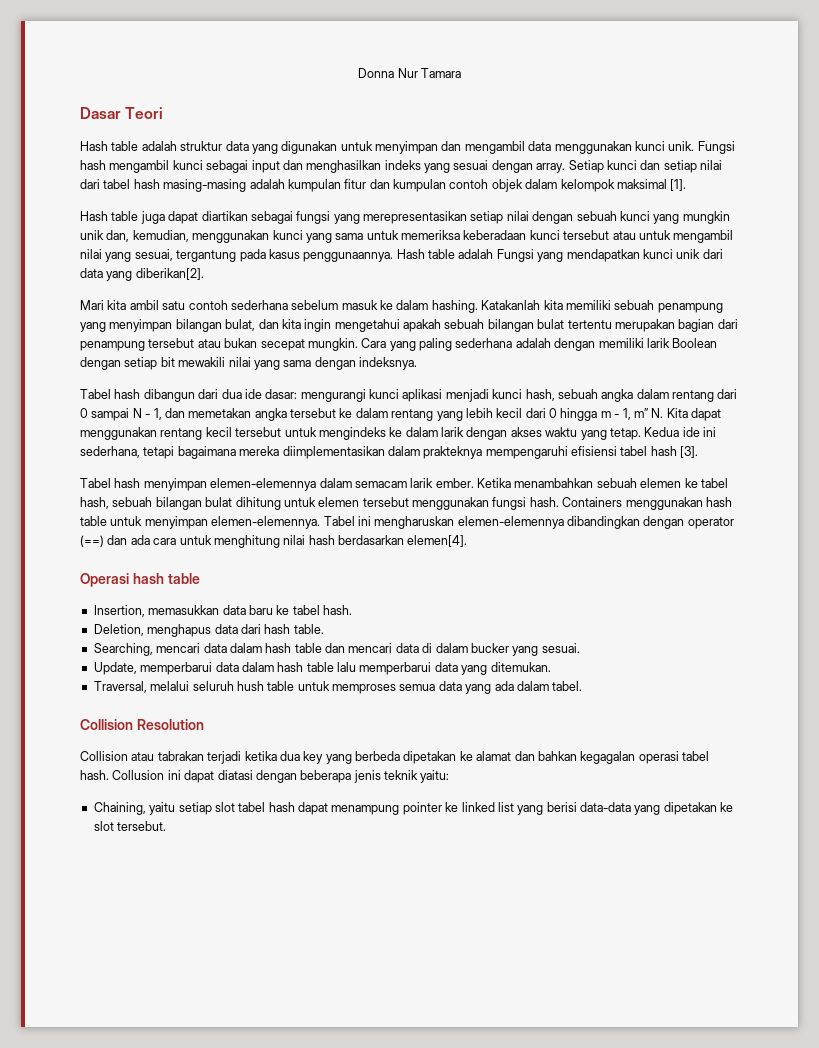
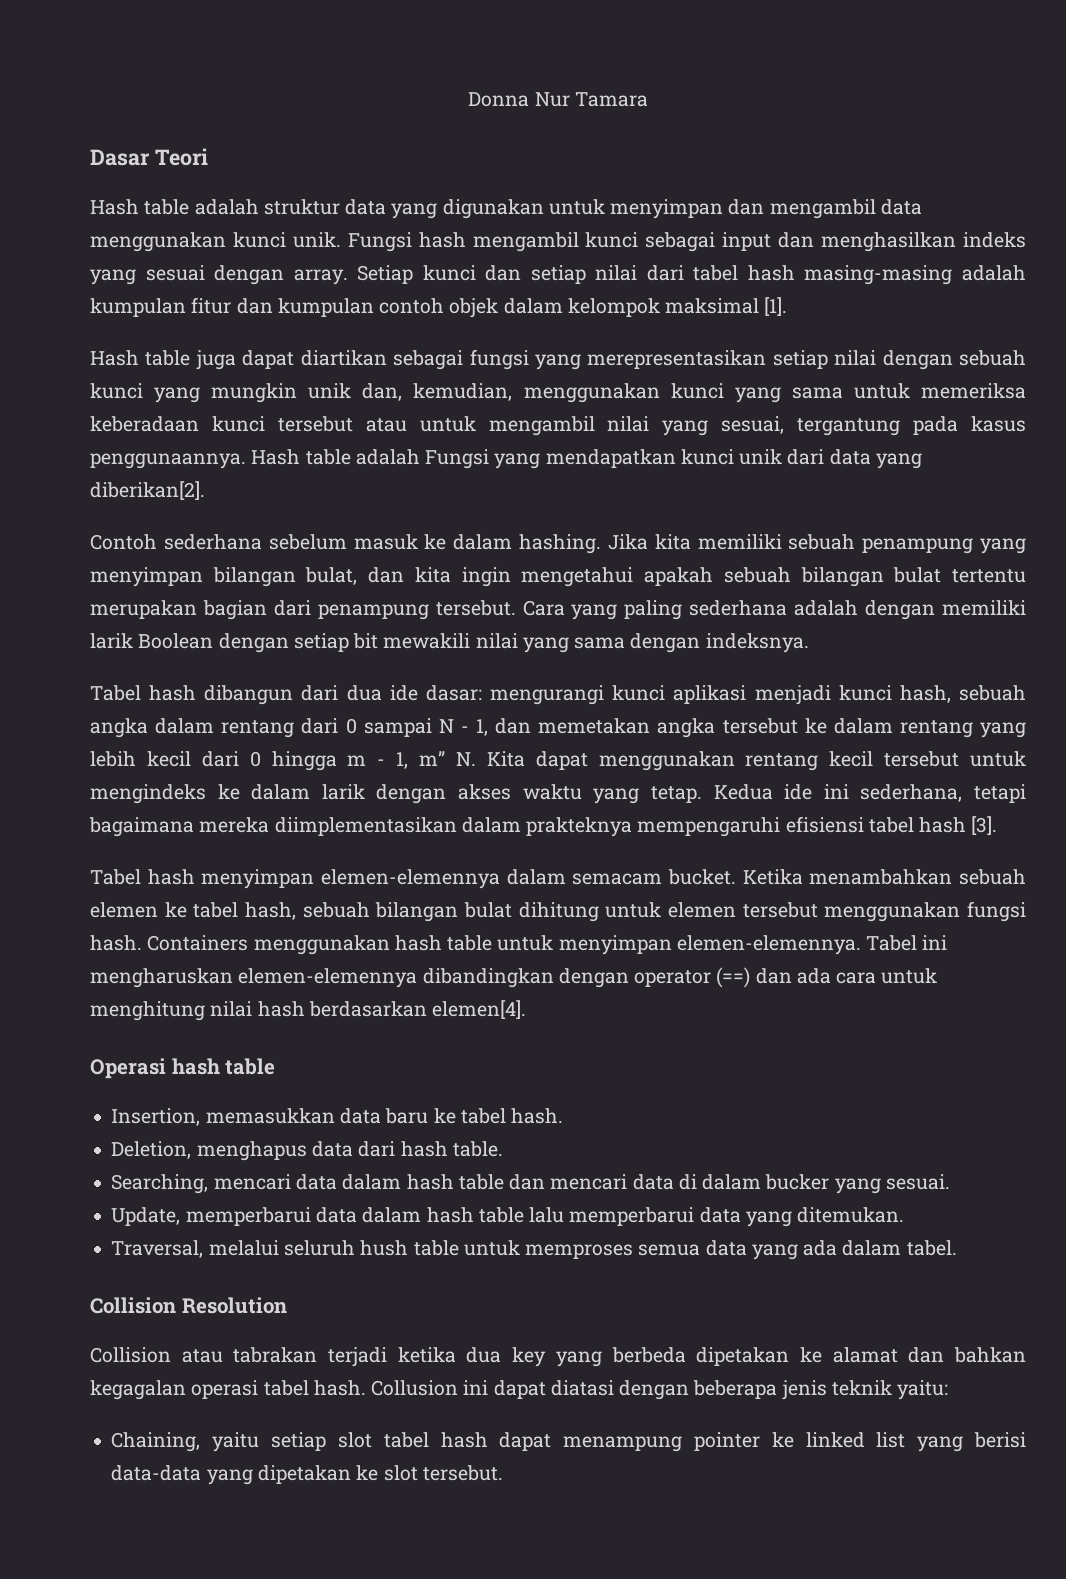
[80,300,228,310] Mari kita ambil satu contoh -> [90,534,157,550] Contoh
[481,300,541,310] Katakanlah -> [607,534,648,550] Jika
[148,338,358,351] tersebut atau bukan secepat mungkin. -> [435,600,516,616] tersebut.
[410,478,474,488] larik ember. -> [668,869,736,885] bucket.

